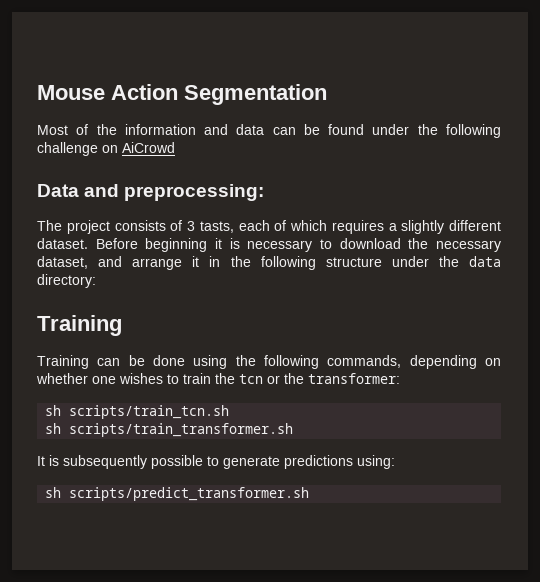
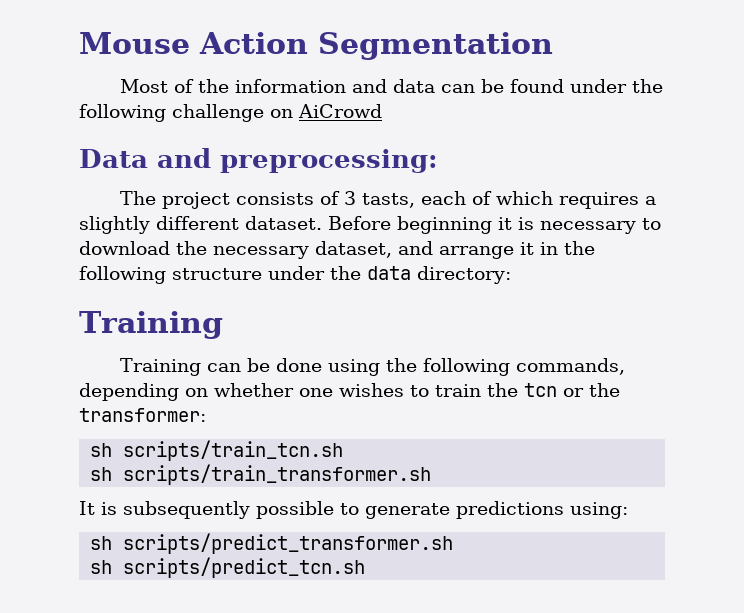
(310, 494) none -> [90,557,366,578] // sh scripts/predict_tcn.sh

